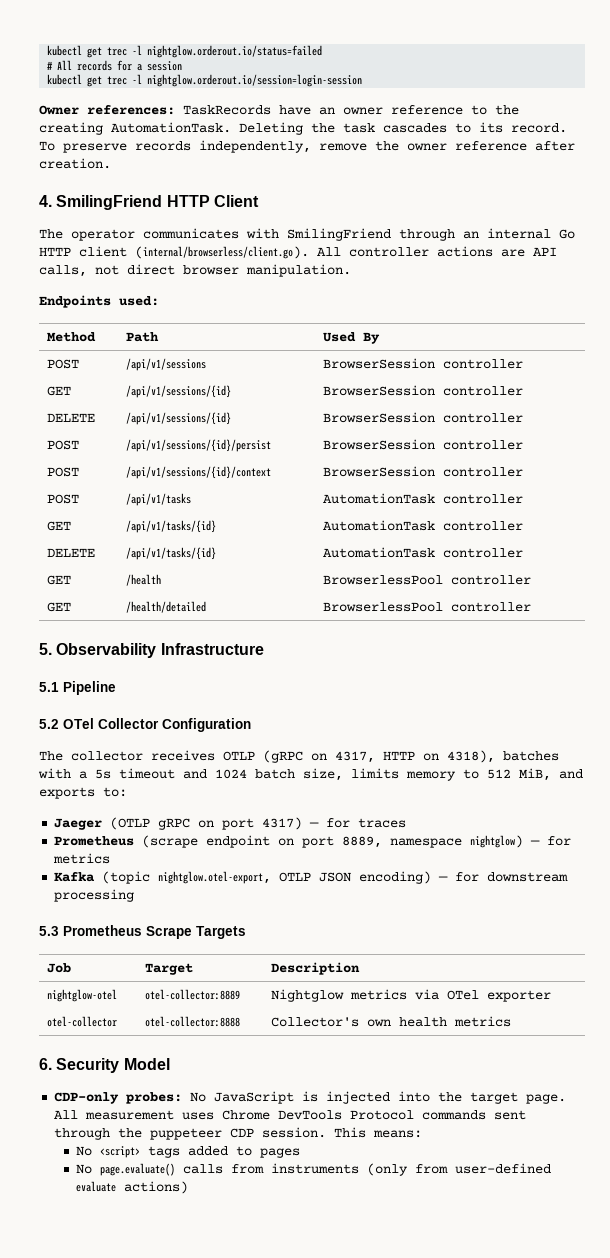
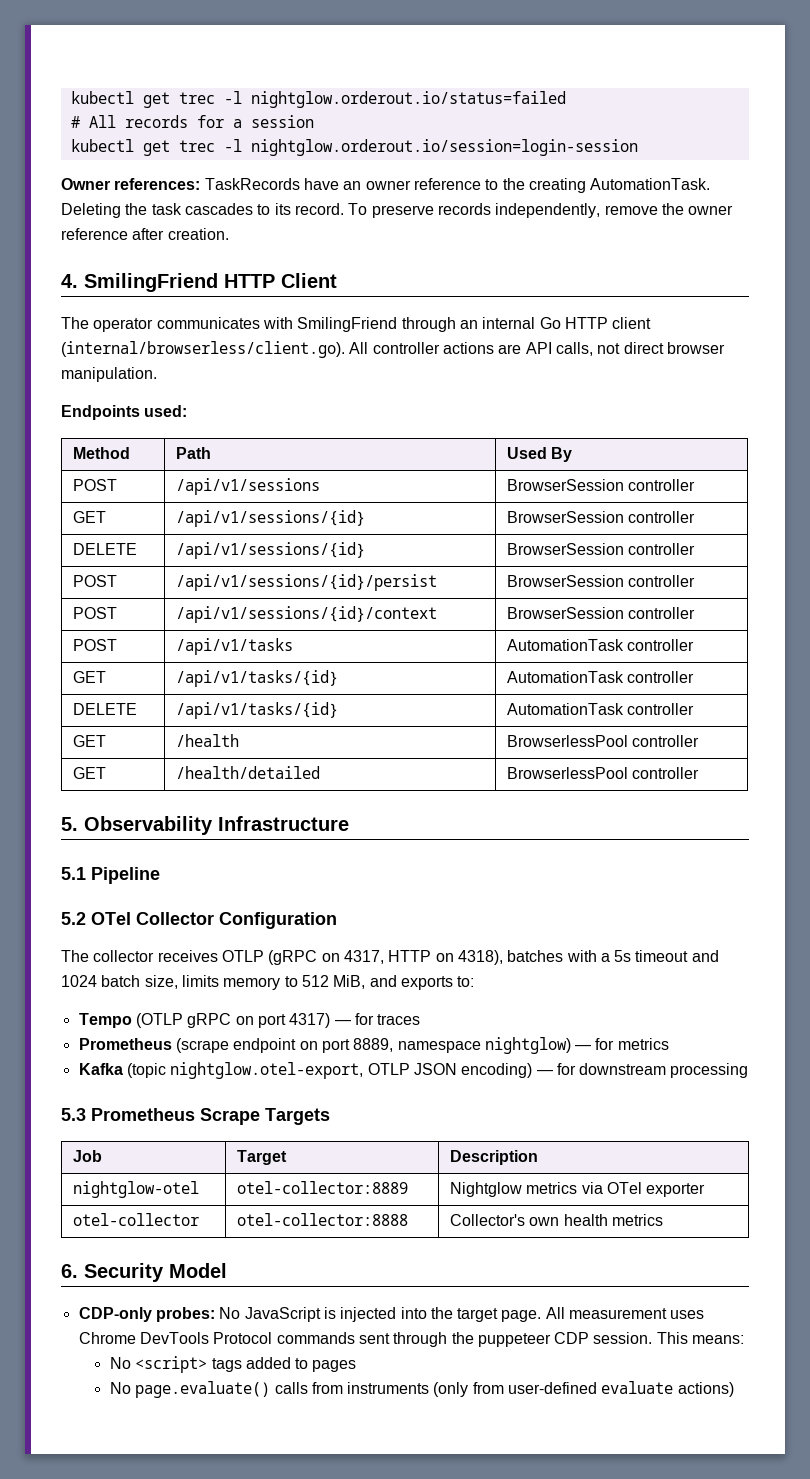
[54,818,103,830] Jaeger -> [78,1013,132,1028] Tempo

